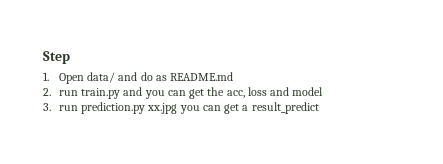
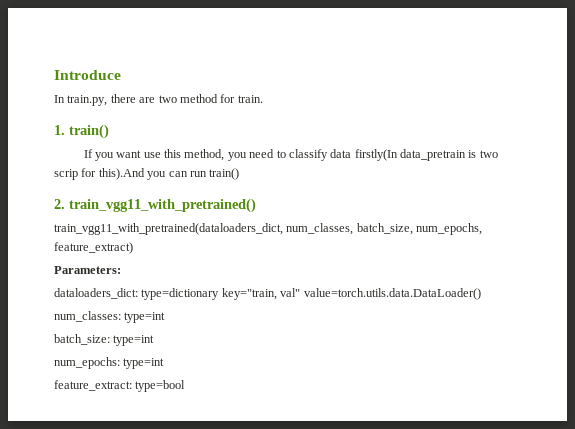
[43,51,70,64] [43,72,234,84] [43,87,324,99] [43,102,319,114] Step // 1. Open data/ and do as README.md // 2. run train.py and you can get the acc, loss and model // 3. run prediction.py xx.jpg you can get a result_predict -> [54,70,121,80] [54,94,263,106] [54,124,109,139] [83,149,498,161] [54,168,240,180] [54,198,256,213] [54,223,483,235] [54,242,133,254] [54,266,121,274] [54,288,481,300] [54,311,166,323] [54,334,155,346] [54,357,165,369] [54,380,186,392] Introduce // In train.py, there are two method for train. // 1. train() // If you want use this method, you need to classify data firstly(In data_pretrain is two scrip for this).And you can run train() // 2. train_vgg11_with_pretrained() // train_vgg11_with_pretrained(dataloaders_dict, num_classes, batch_size, num_epochs, feature_extract) // Parameters: // dataloaders_dict: type=dictionary key="train, val" value=torch.utils.data.DataLoader() // num_classes: type=int // batch_size: type=int // num_epochs: type=int // feature_extract: type=bool

